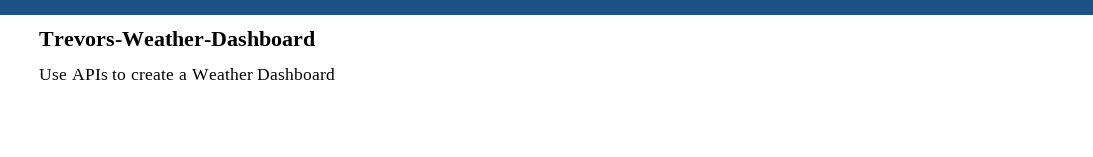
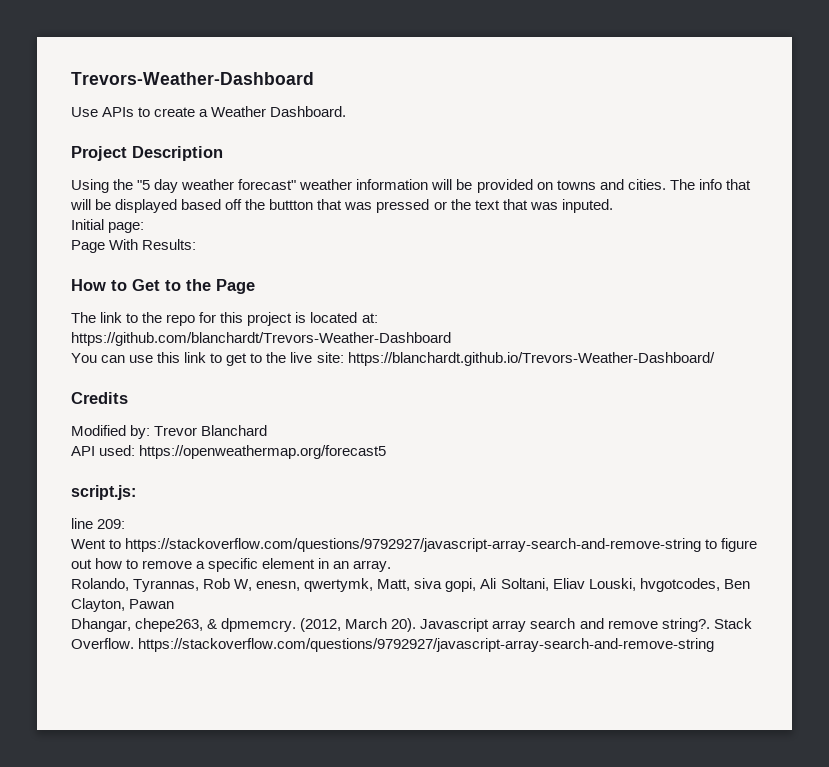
[257,68,336,80] Dashboard -> [270,106,347,117] [71,146,223,161] [71,179,751,193] [70,199,613,213] [71,219,145,233] [71,239,197,253] [71,279,255,294] [71,312,378,326] [71,332,451,346] [71,352,715,366] [71,392,128,404] [71,425,268,439] [71,445,387,459] [71,485,136,500] [71,518,126,529] [71,538,758,552] [71,558,392,572] [71,578,750,592] [71,598,175,612] [71,618,752,632] [71,638,715,652] Dashboard. // Project Description // Using the "5 day weather forecast" weather information will be provided on towns and cities. The info that will be displayed based off the buttton that was pressed or the text that was inputed. // Initial page: // Page With Results: // How to Get to the Page // The link to the repo for this project is located at: https://github.com/blanchardt/Trevors-Weather-Dashboard // You can use this link to get to the live site: https://blanchardt.github.io/Trevors-Weather-Dashboard/ // Credits // Modified by: Trevor Blanchard // API used: https://openweathermap.org/forecast5 // script.js: // line 209: // Went to https://stackoverflow.com/questions/9792927/javascript-array-search-and-remove-string to figure out how to remove a specific element in an array. // Rolando, Tyrannas, Rob W, enesn, qwertymk, Matt, siva gopi, Ali Soltani, Eliav Louski, hvgotcodes, Ben Clayton, Pawan // Dhangar, chepe263, & dpmemcry. (2012, March 20). Javascript array search and remove string?. Stack Overflow. https://stackoverflow.com/questions/9792927/javascript-array-search-and-remove-string

